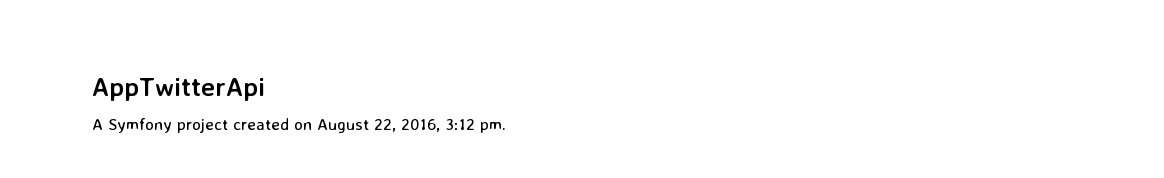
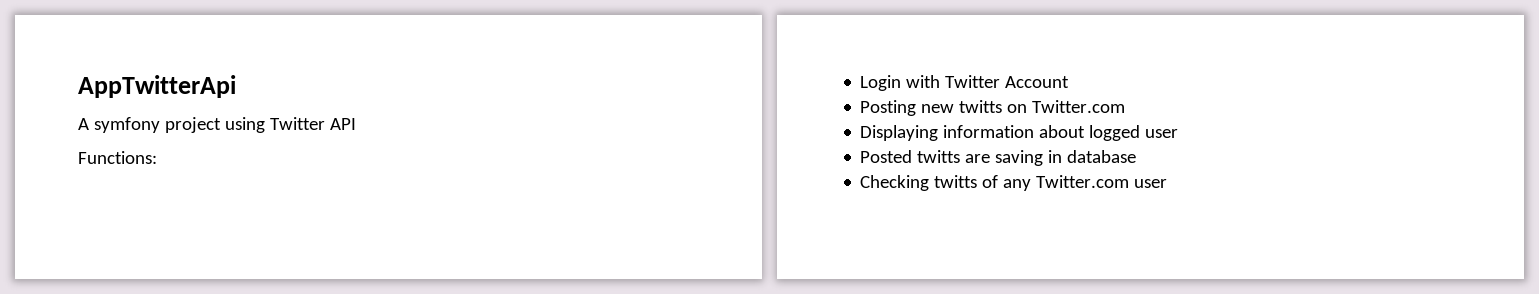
[108,118,506,133] Symfony project created on August 22, 2016, 3:12 pm. -> [93,117,356,133] [78,151,157,164] [860,75,1070,91] [860,100,1126,116] [860,125,1179,141] [860,150,1137,166] [860,175,1168,191] symfony project using Twitter API // Functions: // Login with Twitter Account // Posting new twitts on Twitter.com // Displaying information about logged user // Posted twitts are saving in database // Checking twitts of any Twitter.com user

